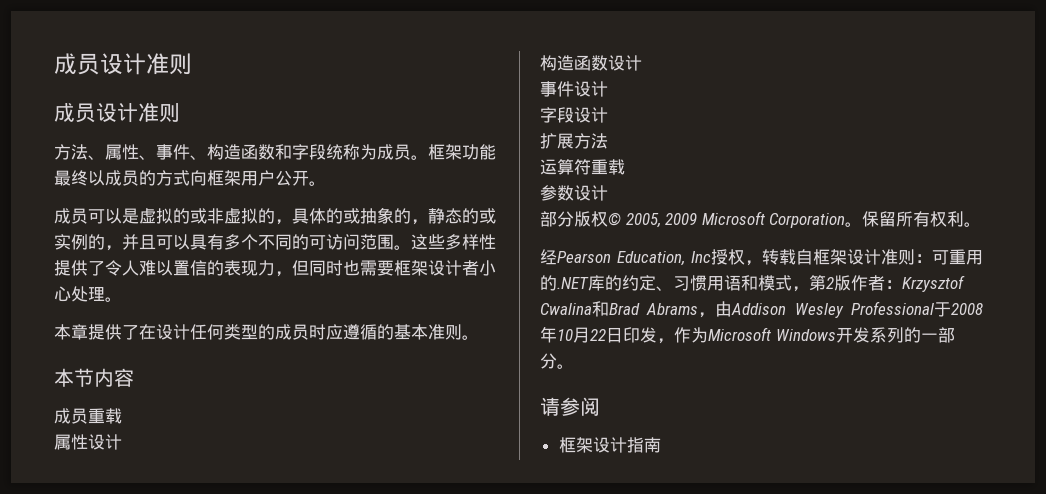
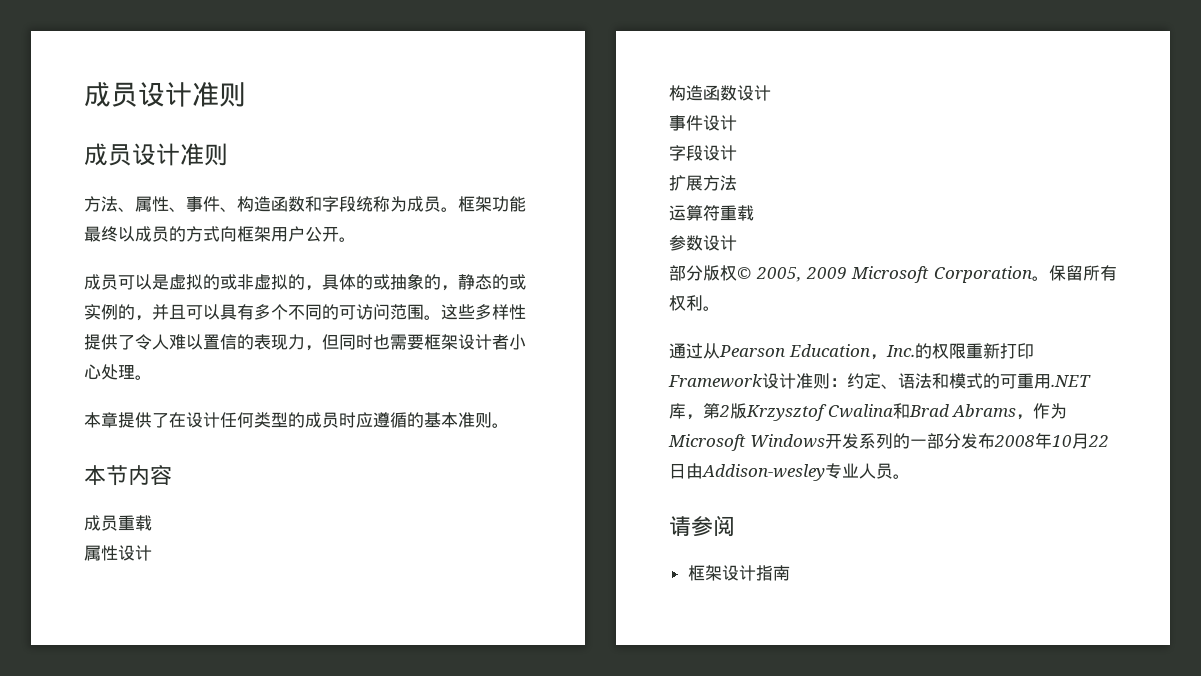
[540,249,983,266] [540,275,792,291] 经Pearson Education, Inc授权，转载自框架设计准则：可重用的.NET库的约定、习惯用语和模式 -> [669,343,1034,360] [668,373,1091,389] [669,403,686,419] 通过从Pearson Education，Inc.的权限重新打印Framework设计准则：约定、语法和模式的可重用.NET库
[851,275,902,291] 作者： -> (747, 411) none
[715,301,983,318] [540,326,674,344] 由Addison Wesley Professional于2008年10月22日印发， -> (1034, 417) none
(557, 361) none -> [960,432,1109,449] [669,463,893,481] 发布2008年10月22日由Addison-wesley专业人员

